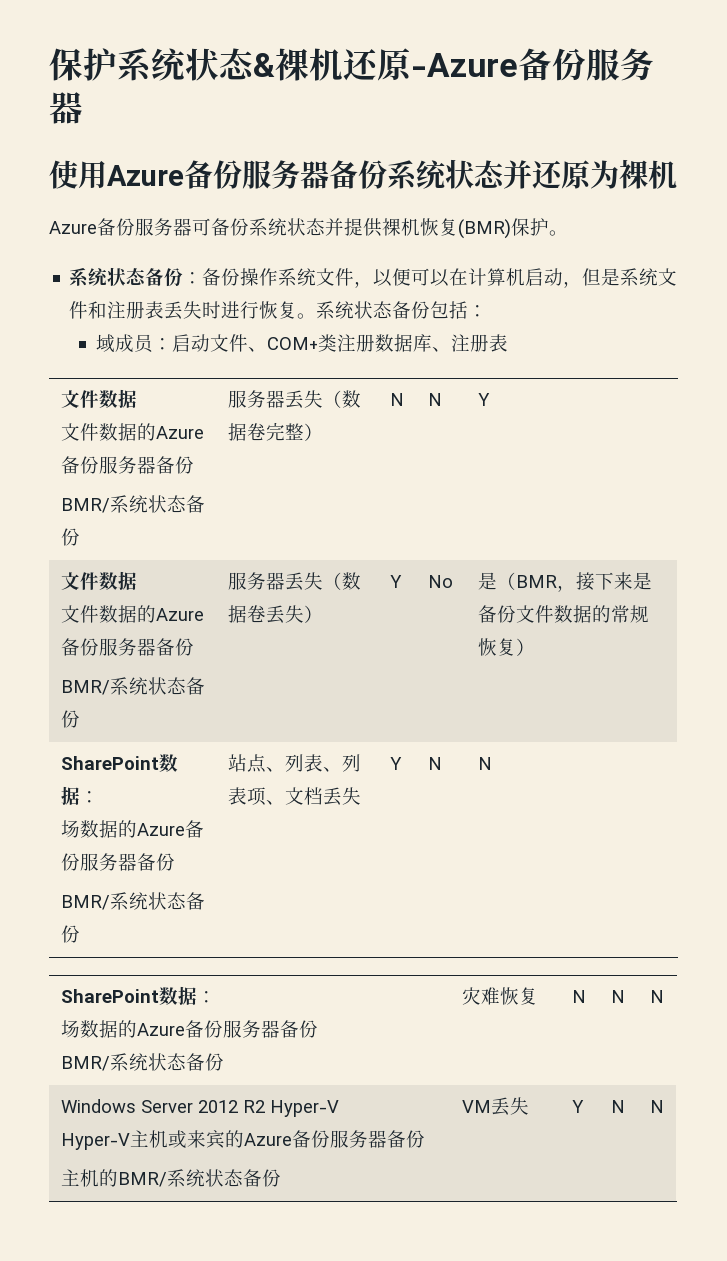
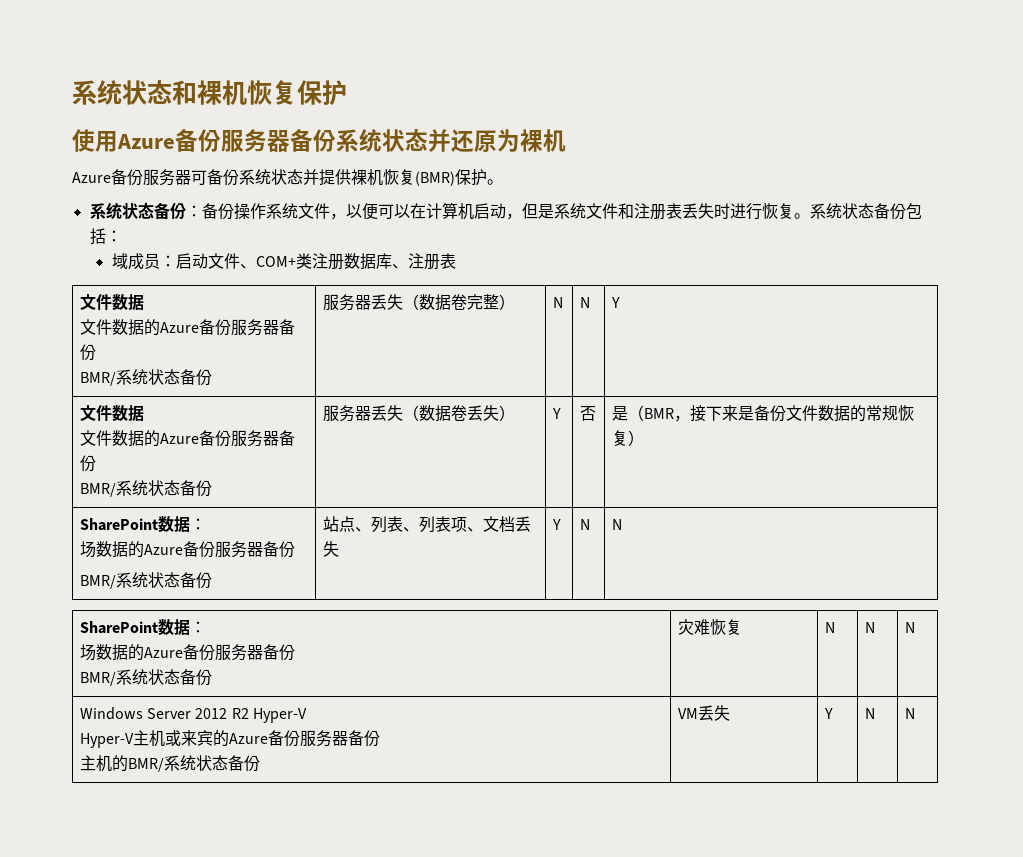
[49,48,654,81] [49,92,83,124] 保护系统状态&裸机还原-Azure备份服务器 -> [72,80,347,106] 系统状态和裸机恢复保护
[427,575,453,588] No -> [579,406,596,421] 否

